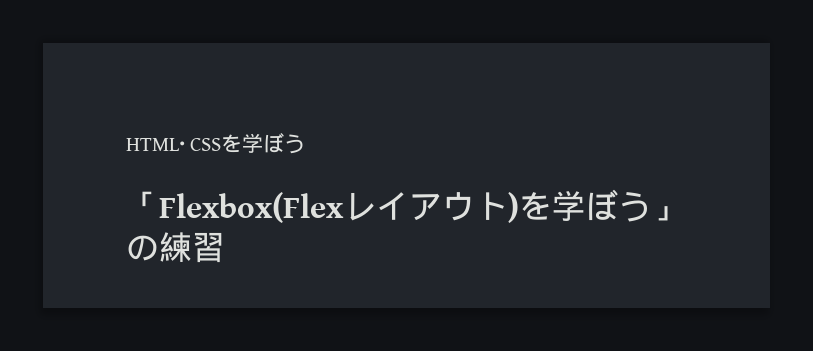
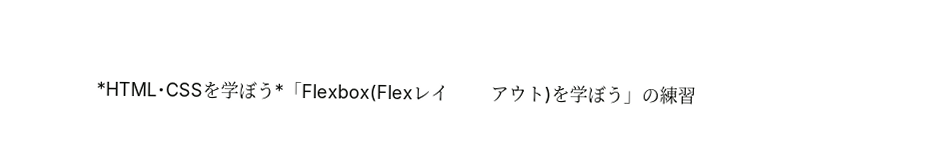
[126,138,179,151] HTML -> [96,81,158,97] *HTML
(305, 144) // -> [274,83,285,98] *

